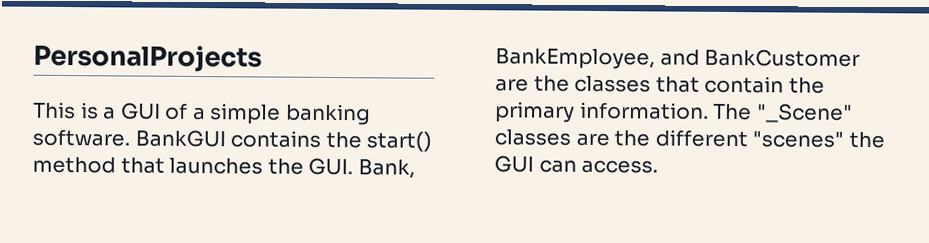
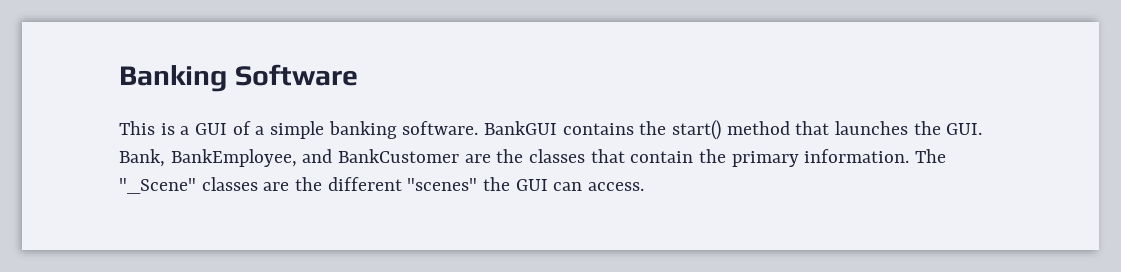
[33,43,262,73] PersonalProjects -> [119,64,358,92] Banking Software

